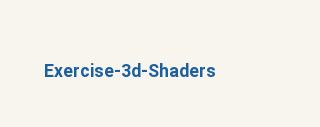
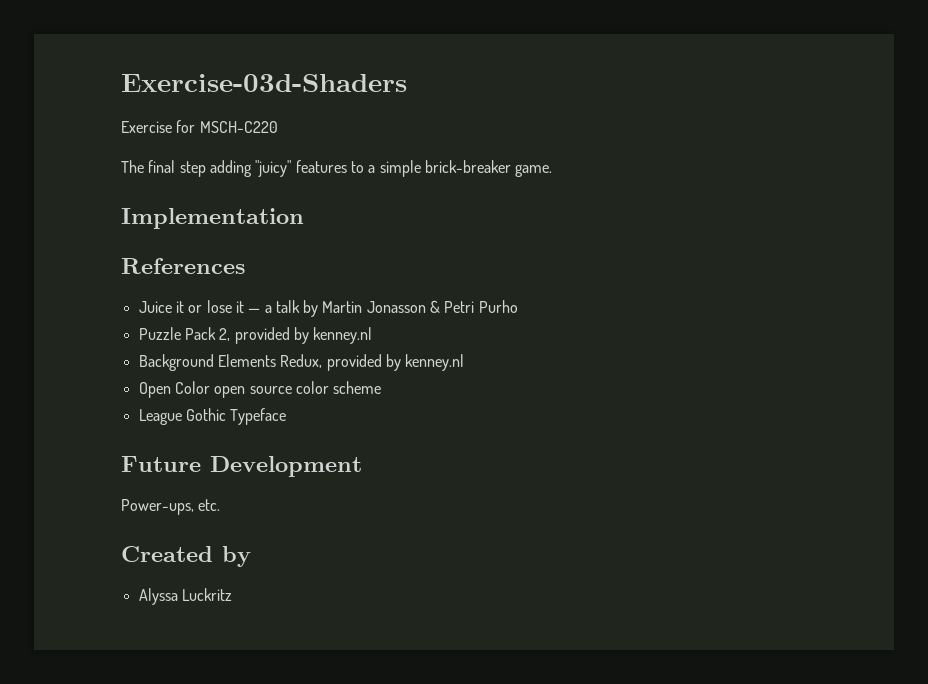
[44,63,216,77] Exercise-3d-Shaders -> [121,74,407,92] [121,120,278,133] [121,160,553,177] [121,208,304,229] [121,258,245,274] [138,300,518,317] [138,327,373,344] [138,354,465,371] [138,381,382,398] [138,408,287,425] [121,456,362,477] [121,499,221,515] [121,546,251,567] [138,588,232,605] Exercise-03d-Shaders // Exercise for MSCH-C220 // The final step adding "juicy" features to a simple brick-breaker game. // Implementation // References // Juice it or lose it — a talk by Martin Jonasson & Petri Purho // Puzzle Pack 2, provided by kenney.nl // Background Elements Redux, provided by kenney.nl // Open Color open source color scheme // League Gothic Typeface // Future Development // Power-ups, etc. // Created by // Alyssa Luckritz

